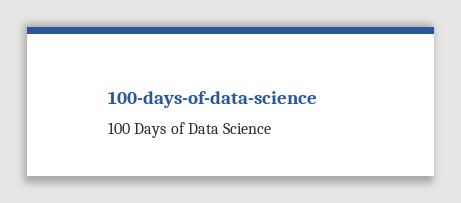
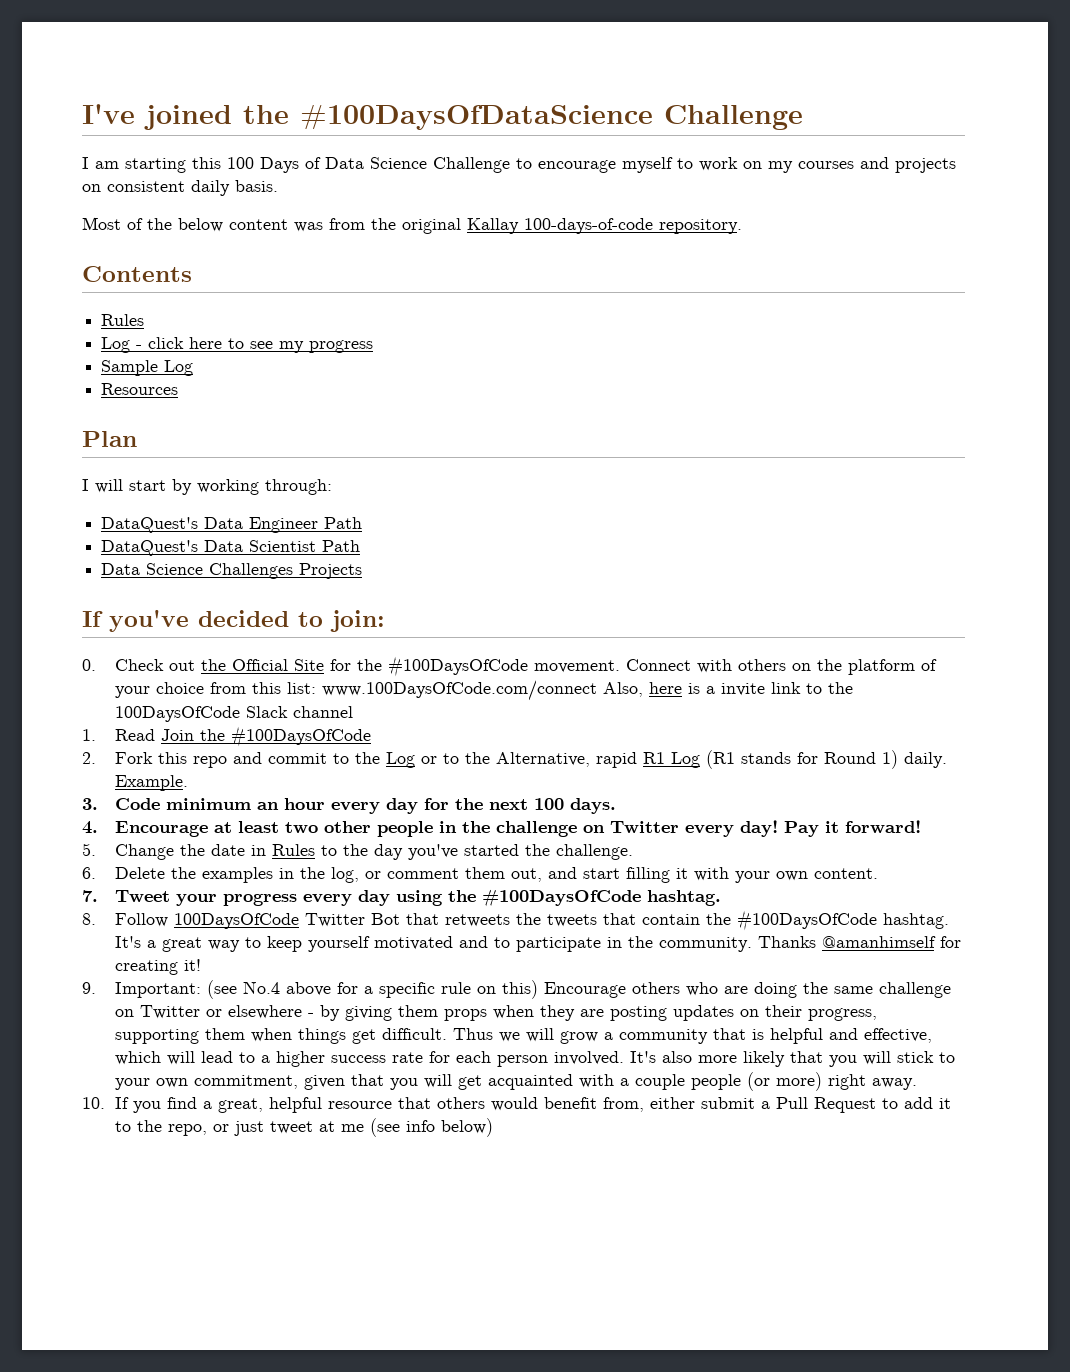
[108,91,317,108] 100-days-of-data-science // -> [82,104,803,130] [82,157,221,173] I've joined the #100DaysOfDataScience Challenge // I am starting this
(272, 128) none -> [433,157,956,173] [82,180,278,196] [82,217,742,234] [82,266,192,282] [101,314,145,326] [101,337,374,353] [101,360,194,376] [101,383,179,395] [82,431,137,447] [82,479,332,495] [101,517,363,533] [101,540,361,556] [101,563,363,579] [82,609,385,632] [82,656,938,677] [115,680,854,701] [115,706,354,722] [82,726,372,747] [82,750,948,769] [115,775,189,791] [82,798,617,814] [82,820,922,837] [82,843,634,860] [82,867,879,883] [82,889,722,907] [82,910,950,931] [115,936,962,952] [115,959,202,975] [82,980,952,999] [115,1005,878,1021] [115,1028,933,1044] [115,1051,956,1067] [115,1072,918,1091] [82,1097,952,1113] [115,1118,494,1137] Challenge to encourage myself to work on my courses and projects on consistent daily basis. // Most of the below content was from the original Kallay 100-days-of-code repository. // Contents // Rules // Log - click here to see my progress // Sample Log // Resources // Plan // I will start by working through: // DataQuest's Data Engineer Path // DataQuest's Data Scientist Path // Data Science Challenges Projects // If you've decided to join: // 0. Check out the Official Site for the #100DaysOfCode movement. Connect with others on the platform of your choice from this list: www.100DaysOfCode.com/connect Also, here is a invite link to the 100DaysOfCode Slack channel // 1. Read Join the #100DaysOfCode // 2. Fork this repo and commit to the Log or to the Alternative, rapid R1 Log (R1 stands for Round 1) daily. Example. // 3. Code minimum an hour every day for the next 100 days. // 4. Encourage at least two other people in the challenge on Twitter every day! Pay it forward! // 5. Change the date in Rules to the day you've started the challenge. // 6. Delete the examples in the log, or comment them out, and start filling it with your own content. // 7. Tweet your progress every day using the #100DaysOfCode hashtag. // 8. Follow 100DaysOfCode Twitter Bot that retweets the tweets that contain the #100DaysOfCode hashtag. It's a great way to keep yourself motivated and to participate in the community. Thanks @amanhimself for creating it! // 9. Important: (see No.4 above for a specific rule on this) Encourage others who are doing the same challenge on Twitter or elsewhere - by giving them props when they are posting updates on their progress, supporting them when things get difficult. Thus we will grow a community that is helpful and effective, which will lead to a higher success rate for each person involved. It's also more likely that you will stick to your own commitment, given that you will get acquainted with a couple people (or more) right away. // 10. If you find a great, helpful resource that others would benefit from, either submit a Pull Request to add it to the repo, or just tweet at me (see info below)

